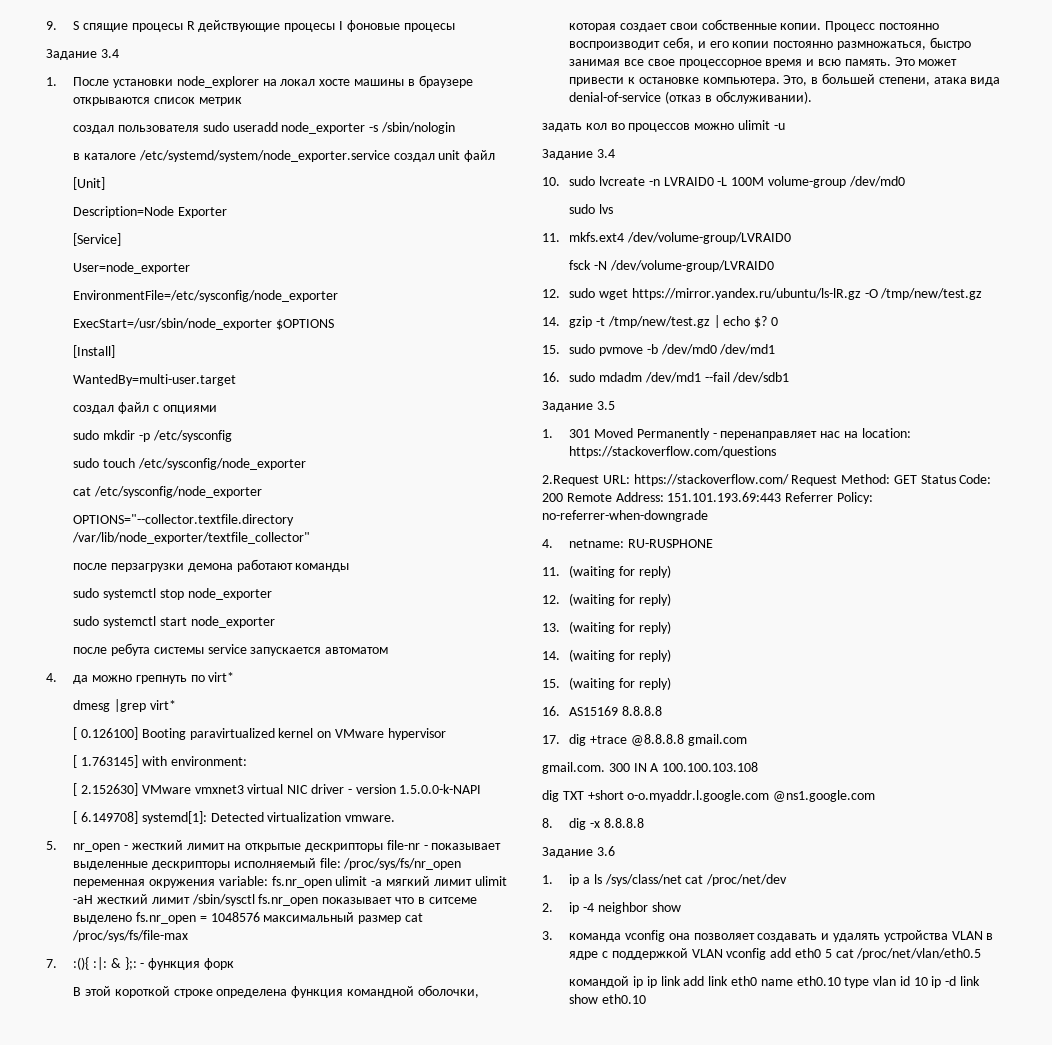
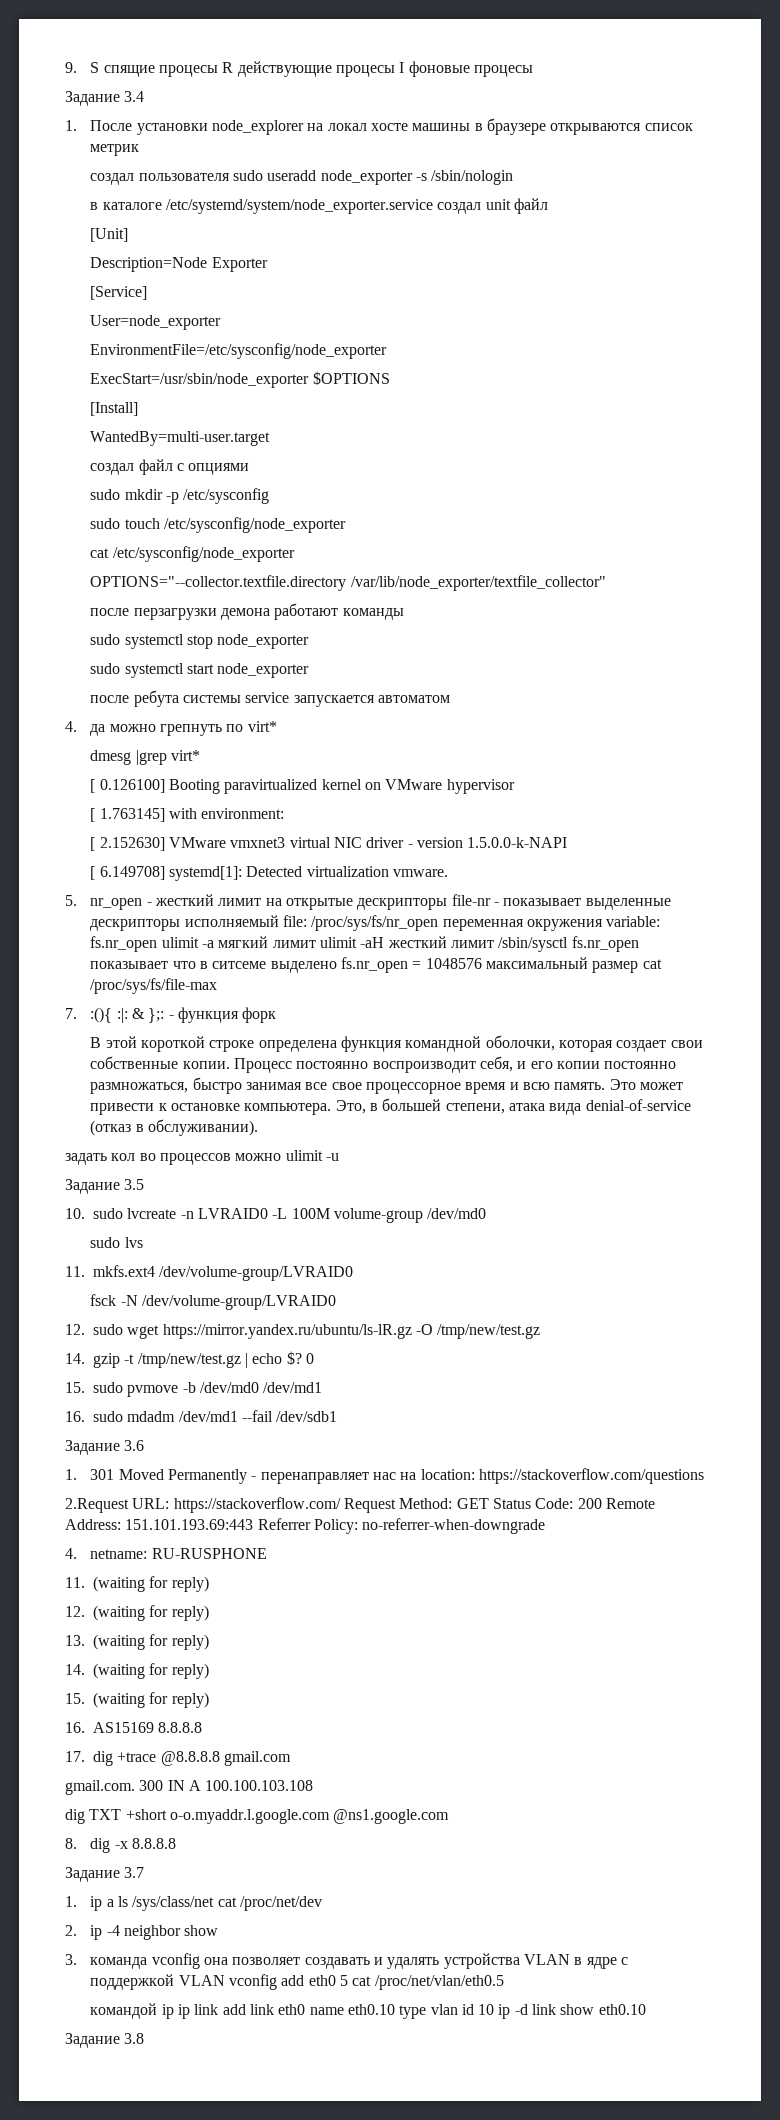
[596,149,615,158] 3.4 -> [124,1179,145,1190] 3.5
[596,401,615,410] 3.5 -> [124,1440,145,1451] 3.6
[596,846,615,856] 3.6 -> [124,1867,145,1878] 3.7
(647, 999) none -> [65,2033,145,2048] // Задание 3.8

